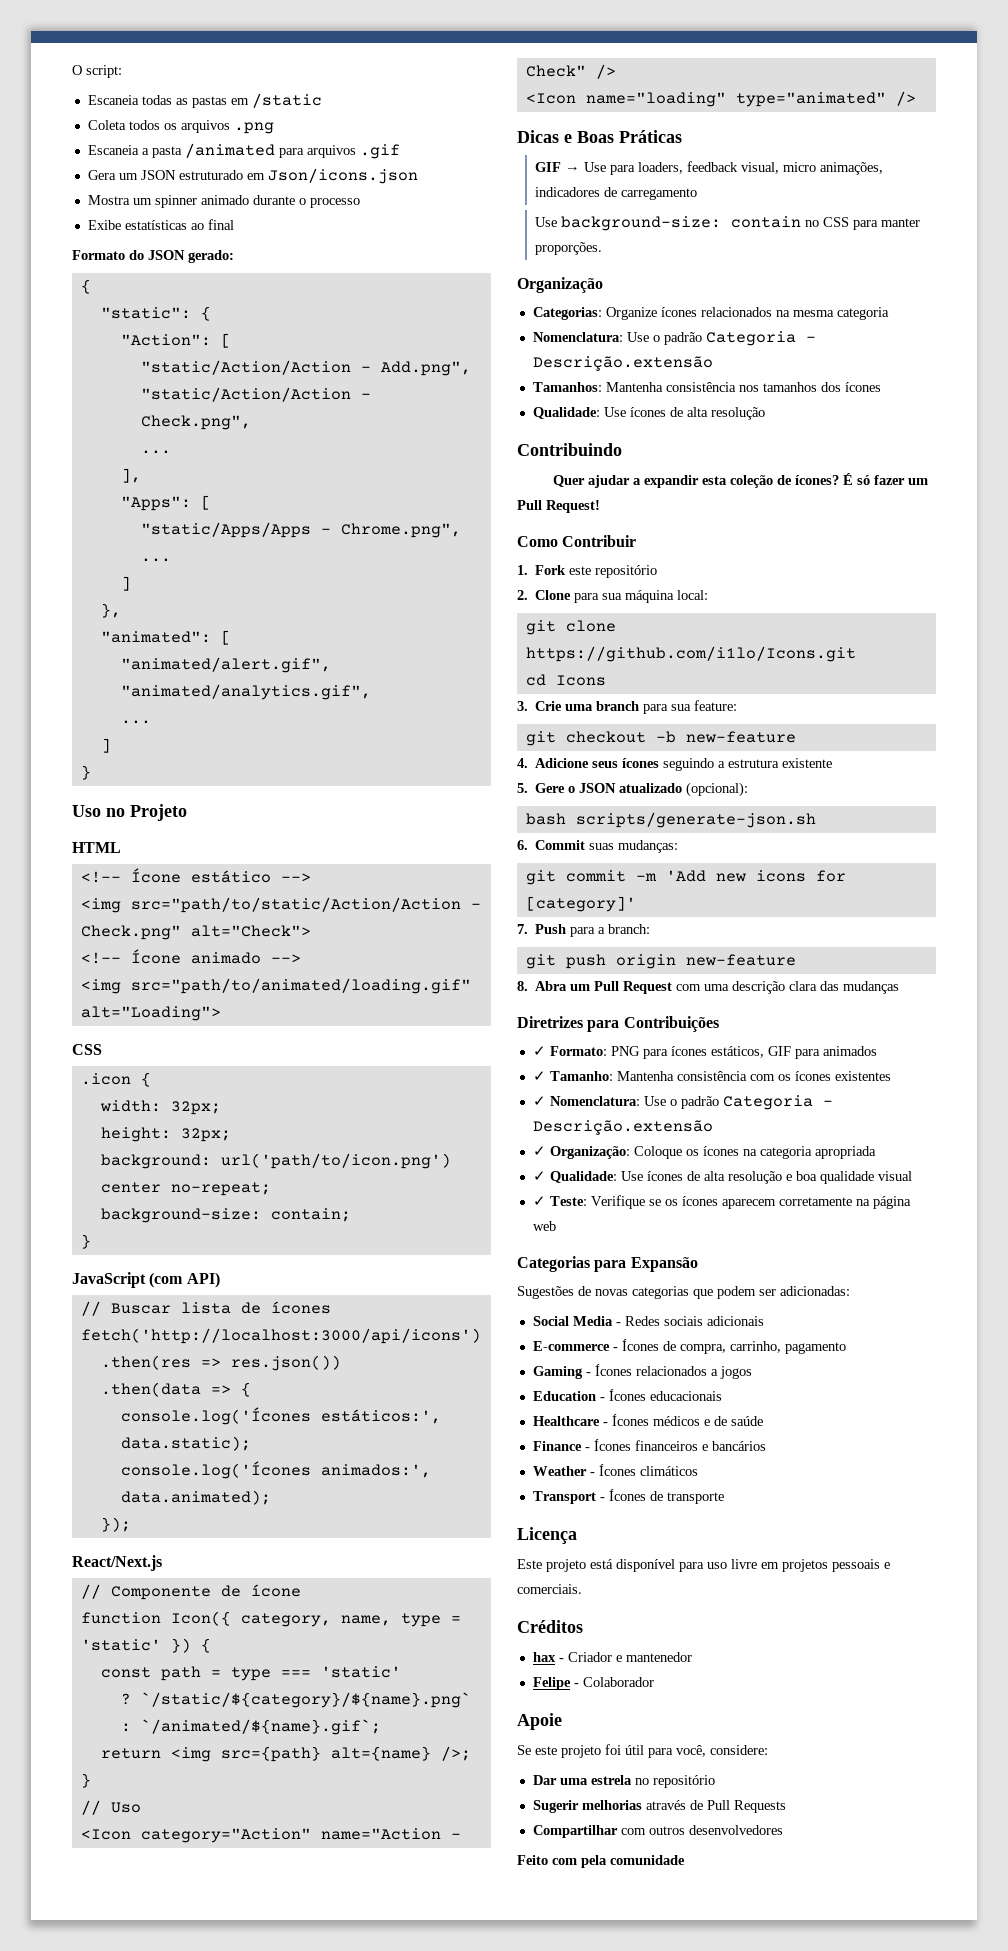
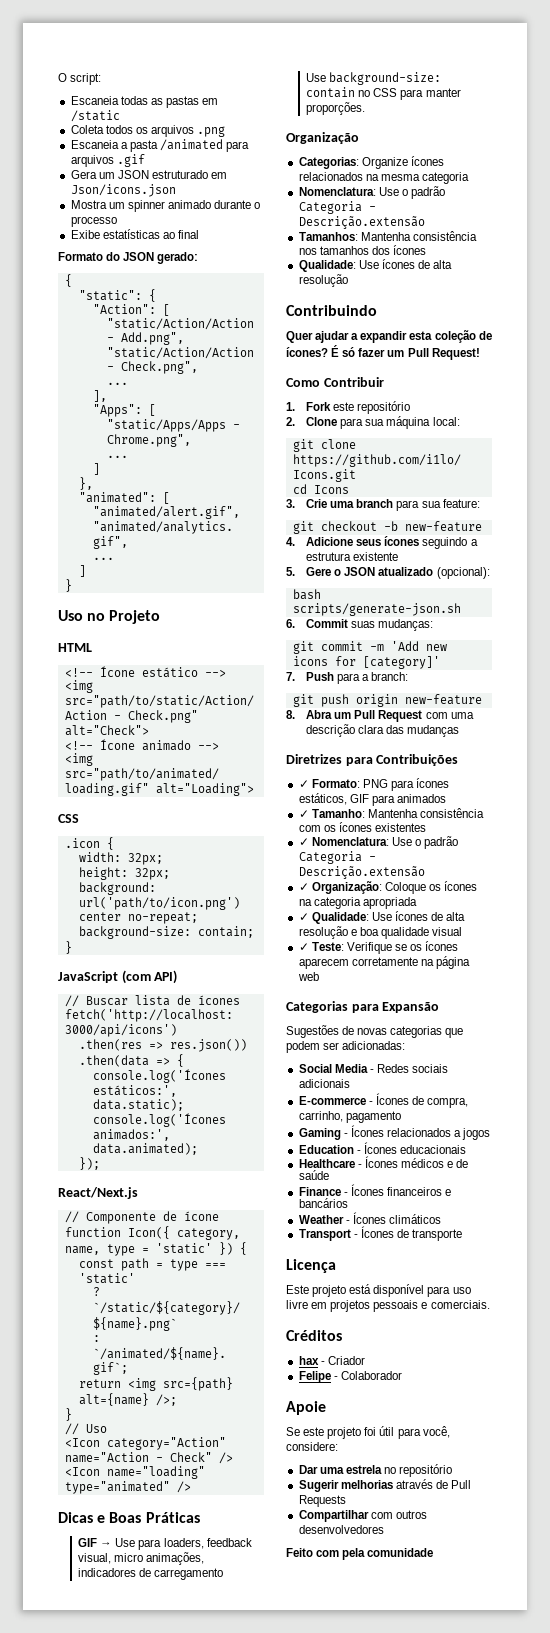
[615,1652,692,1662] e mantenedor -> (365, 1360) none

